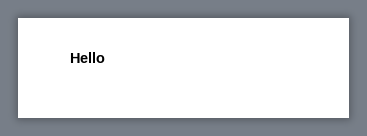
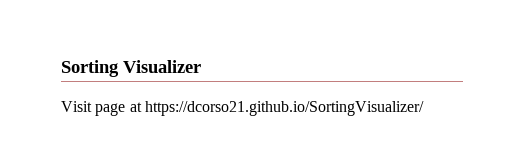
[70,52,105,63] Hello -> [61,60,201,77] [61,101,424,116] Sorting Visualizer // Visit page at https://dcorso21.github.io/SortingVisualizer/

